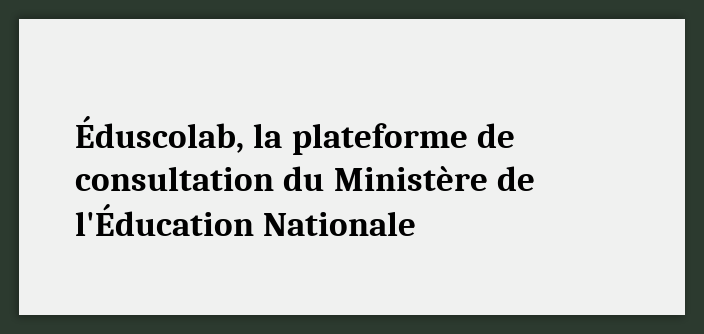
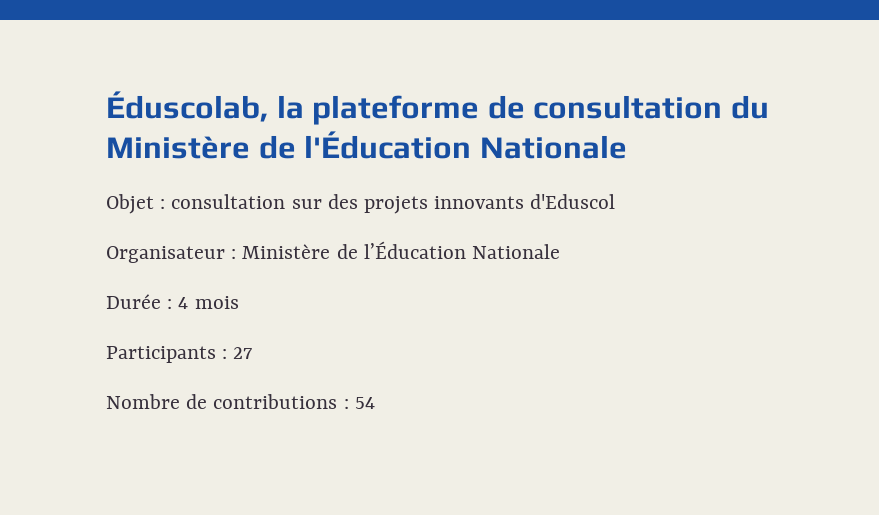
(417, 223) none -> [106,194,616,214] [106,241,561,263] [106,294,239,309] [106,346,253,363] [106,394,375,409] // Objet : consultation sur des projets innovants d'Eduscol // Organisateur : Ministère de l’Éducation Nationale // Durée : 4 mois // Participants : 27 // Nombre de contributions : 54

